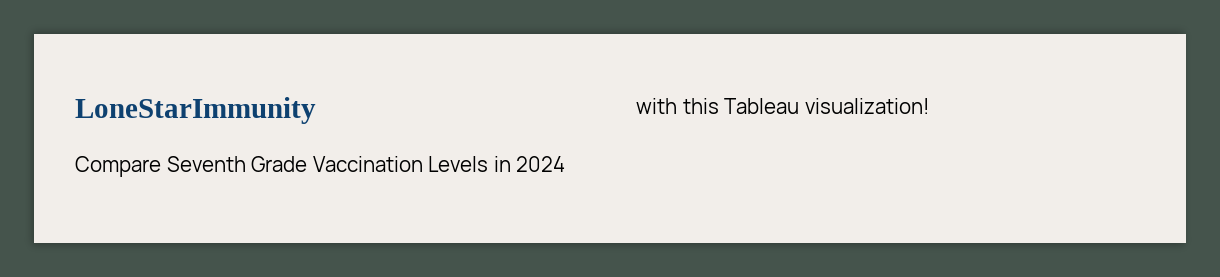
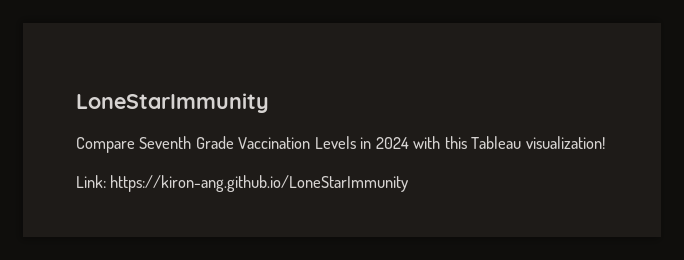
(929, 106) none -> [76,175,409,192] // Link: https://kiron-ang.github.io/LoneStarImmunity

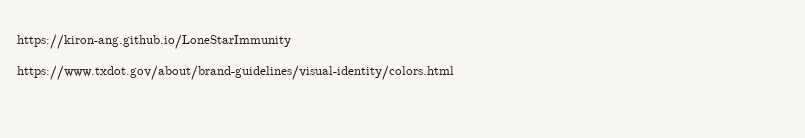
[76,93,269,113] [76,136,605,153] [76,175,409,192] LoneStarImmunity // Compare Seventh Grade Vaccination Levels in 2024 with this Tableau visualization! // Link: https://kiron-ang.github.io/LoneStarImmunity -> [17,34,291,50] [17,65,454,81] https://kiron-ang.github.io/LoneStarImmunity // https://www.txdot.gov/about/brand-guidelines/visual-identity/colors.html

